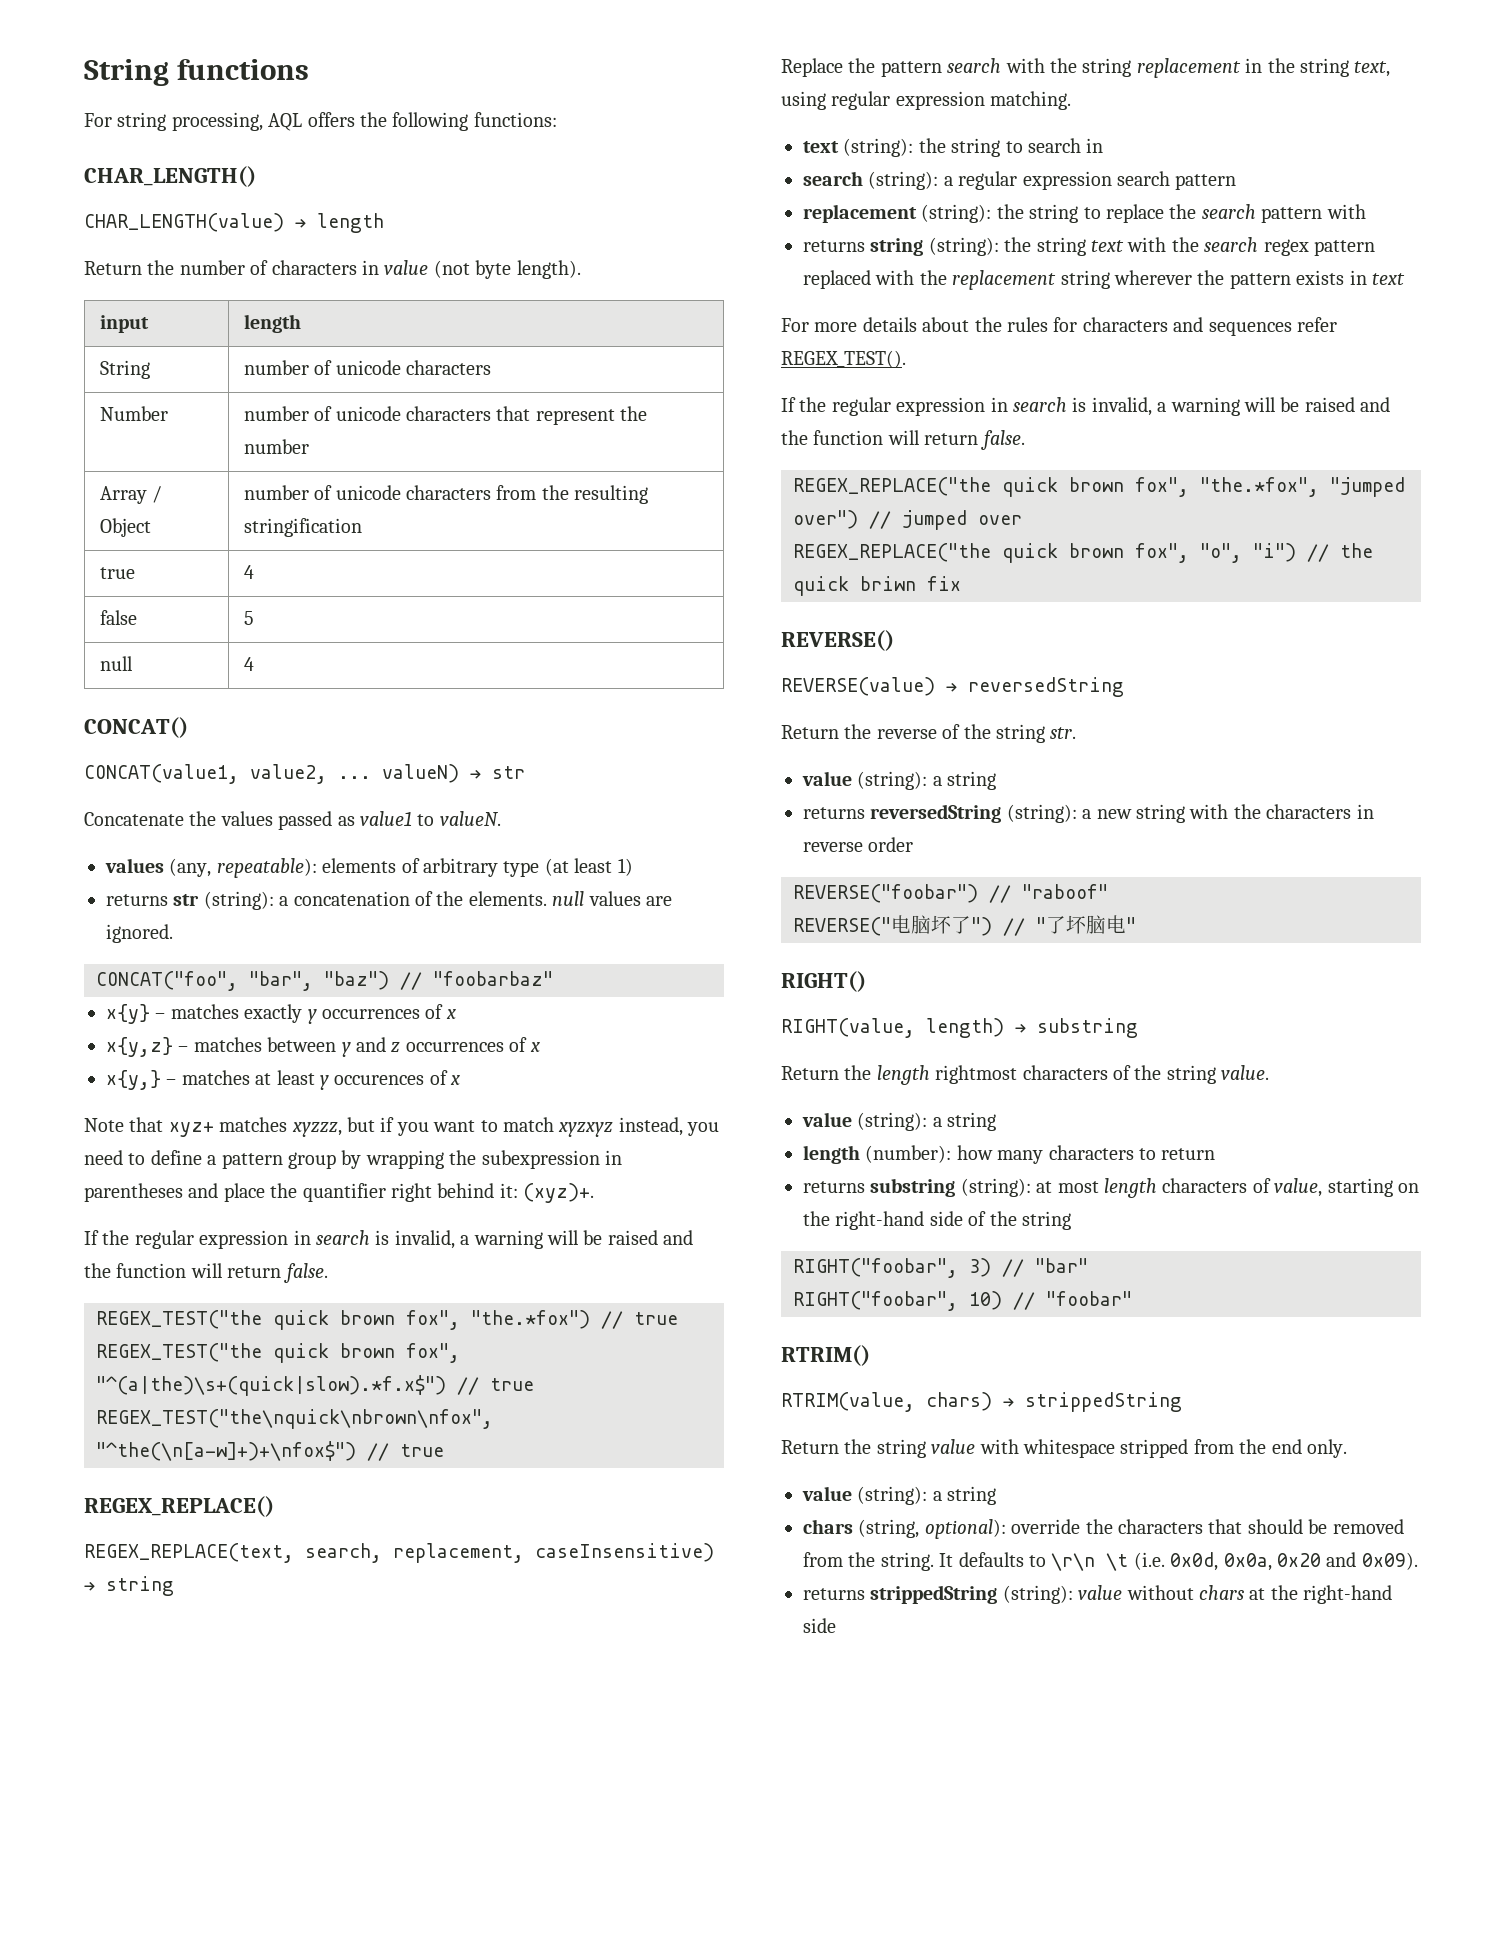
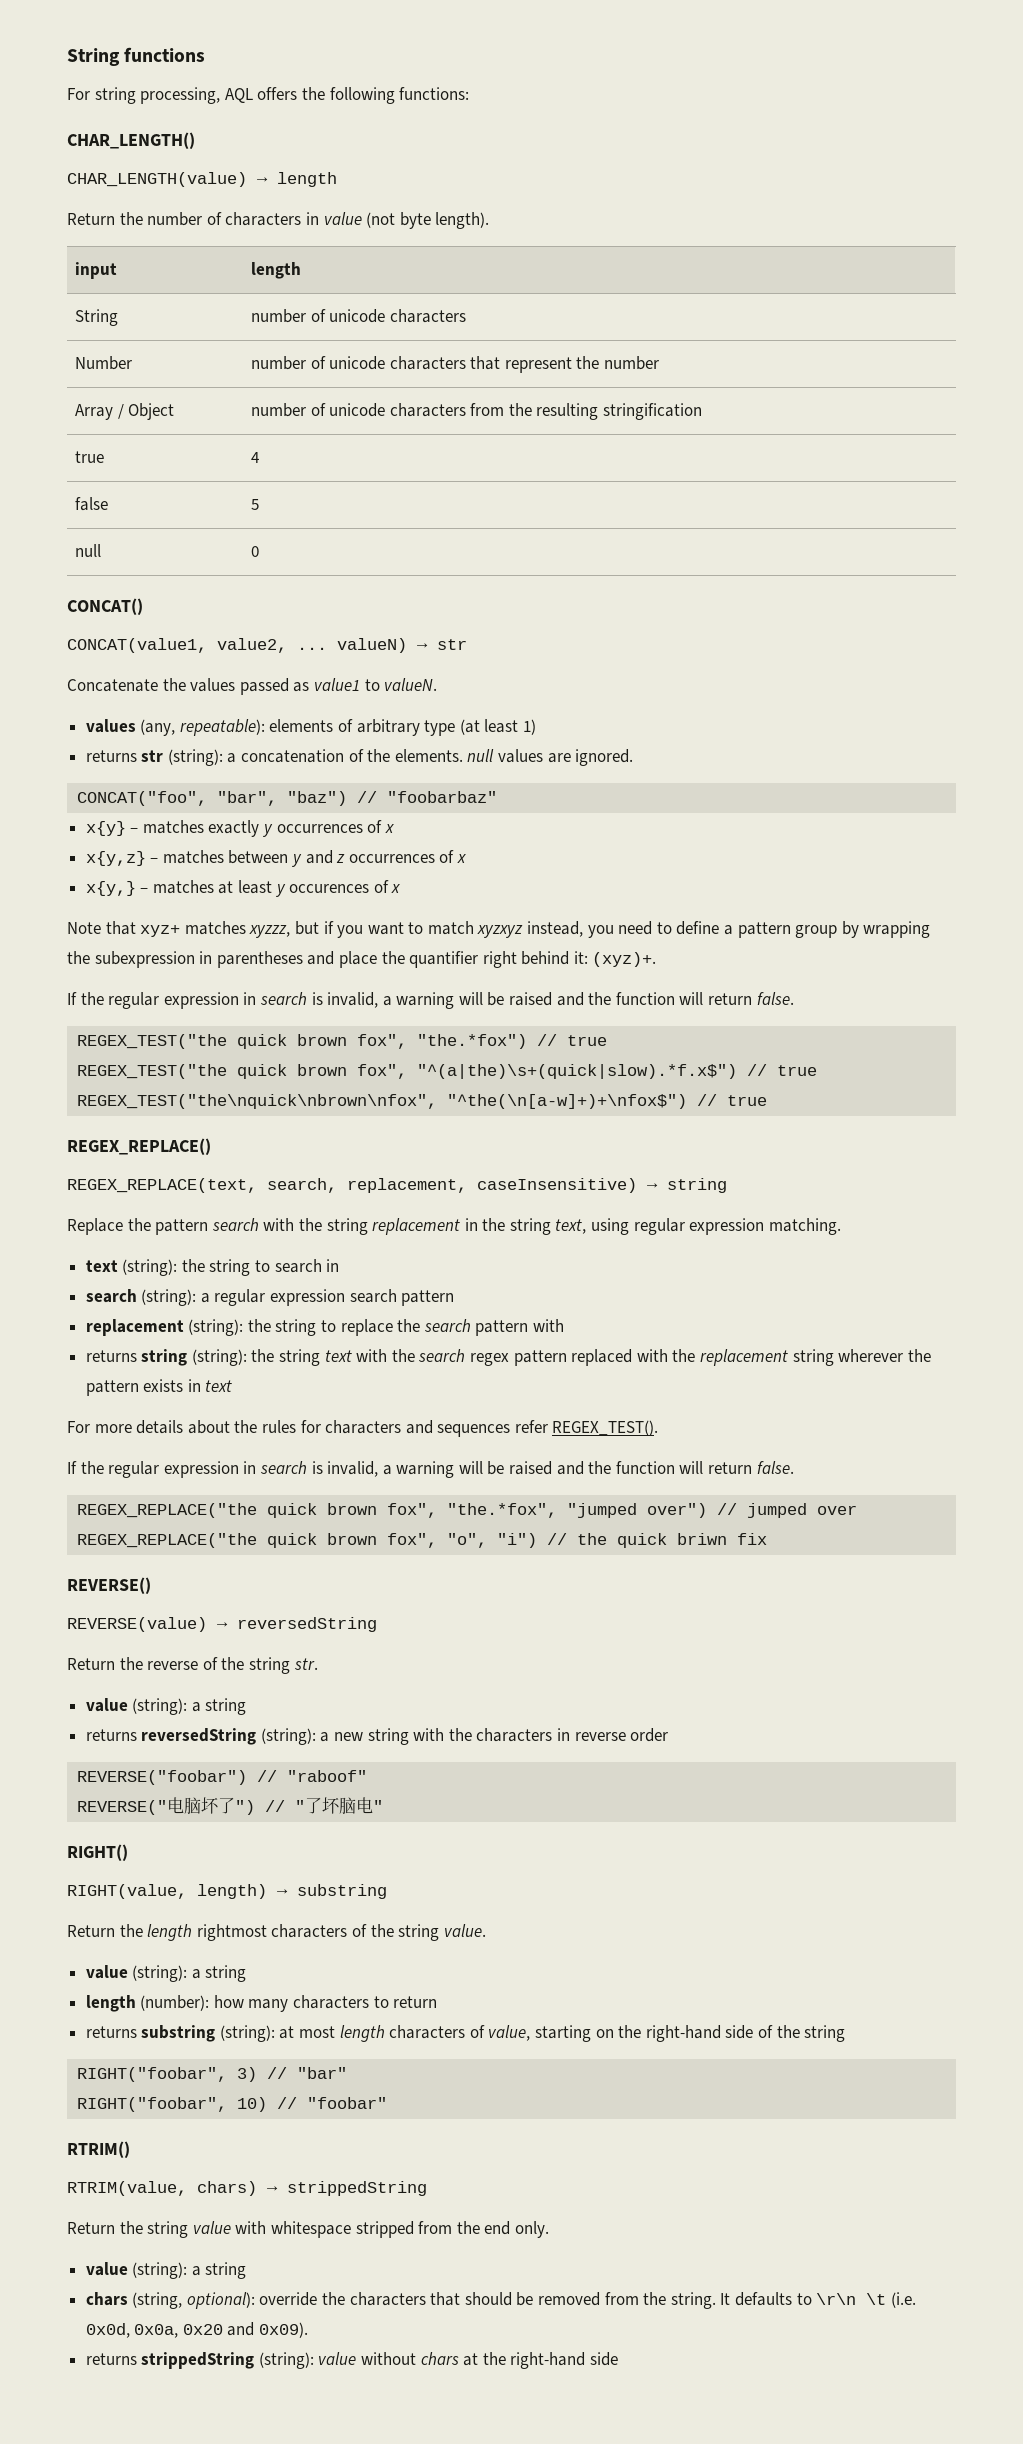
[243,657,254,671] 4 -> [250,546,259,557] 0

